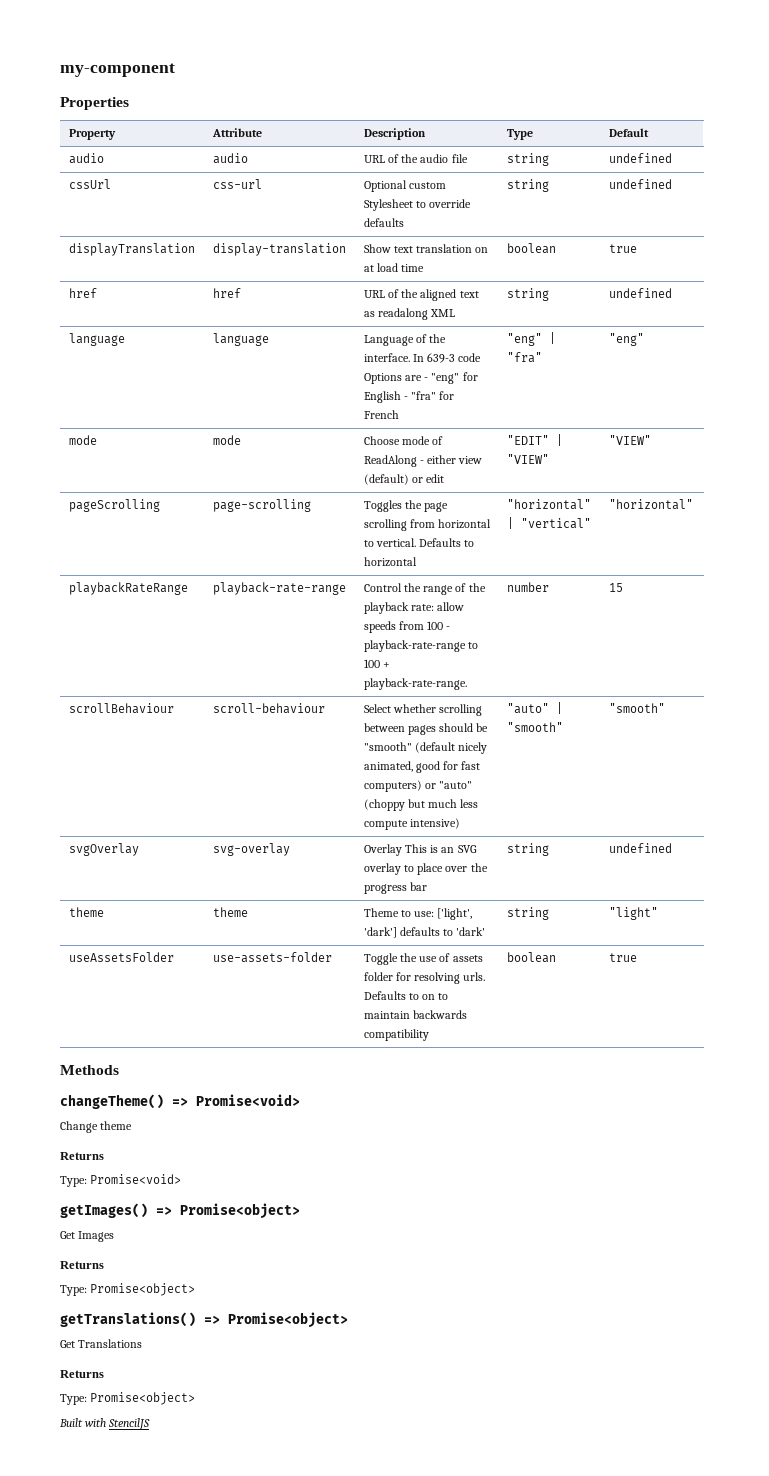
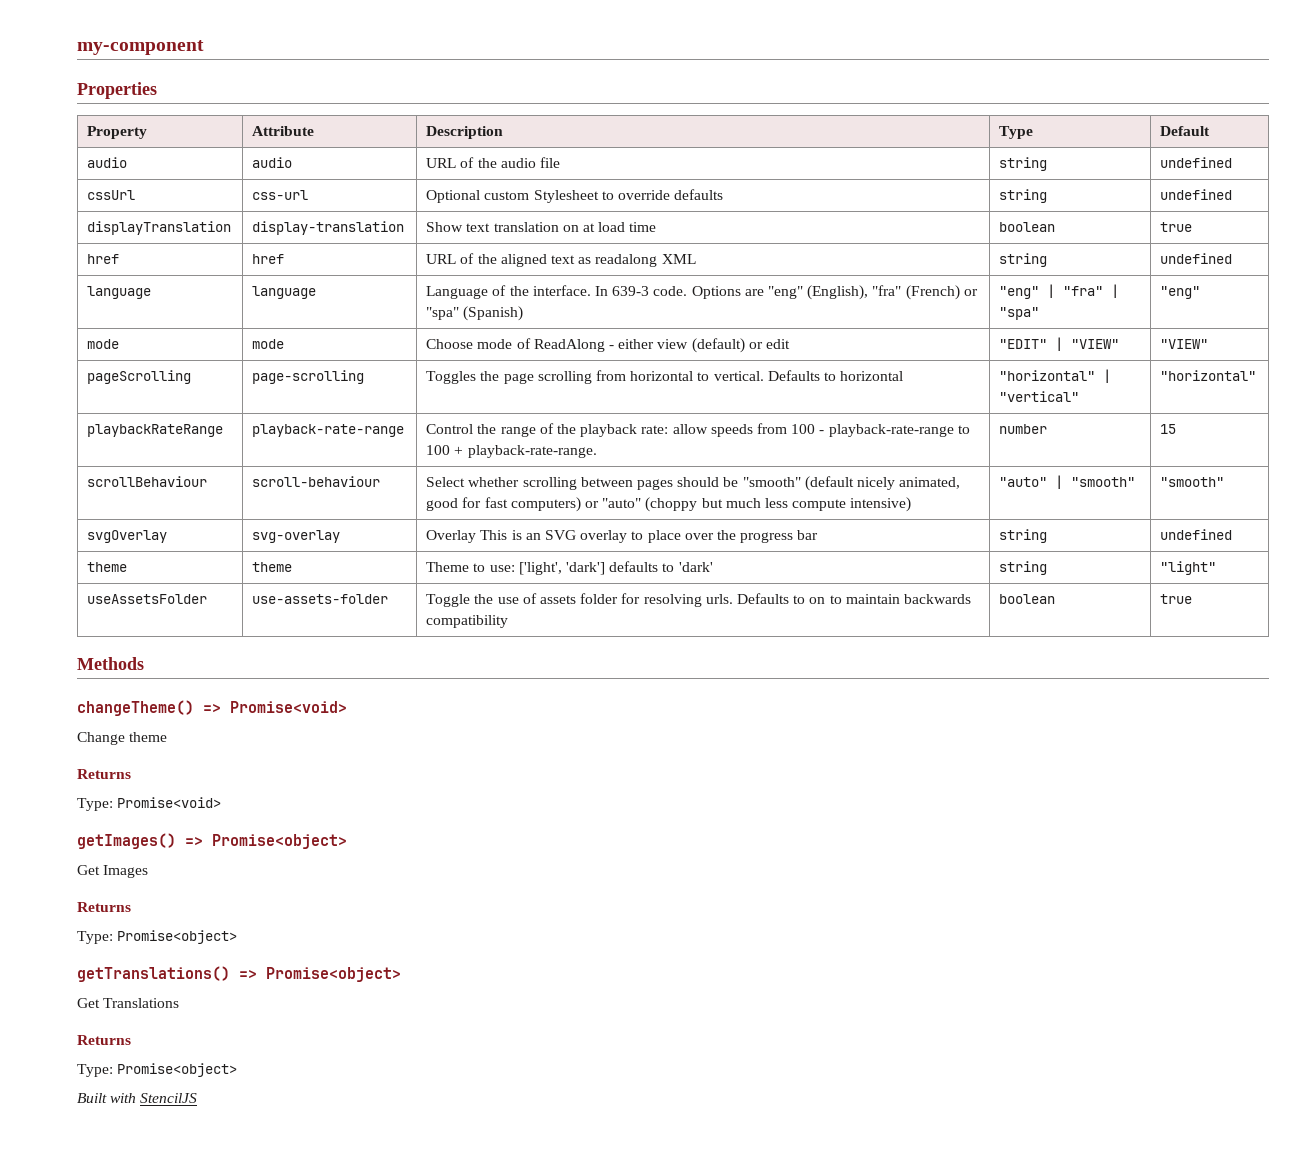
[458,353,482,362] code -> [653,286,688,296] code.
[424,372,478,384] [363,391,455,403] [363,410,399,419] - "eng" for English - "fra" for French -> [767,285,978,300] [426,306,524,321] "eng" (English), "fra" (French) or "spa" (Spanish)
(542, 357) none -> [1111,284,1120,298] [999,307,1040,320] | "spa"

